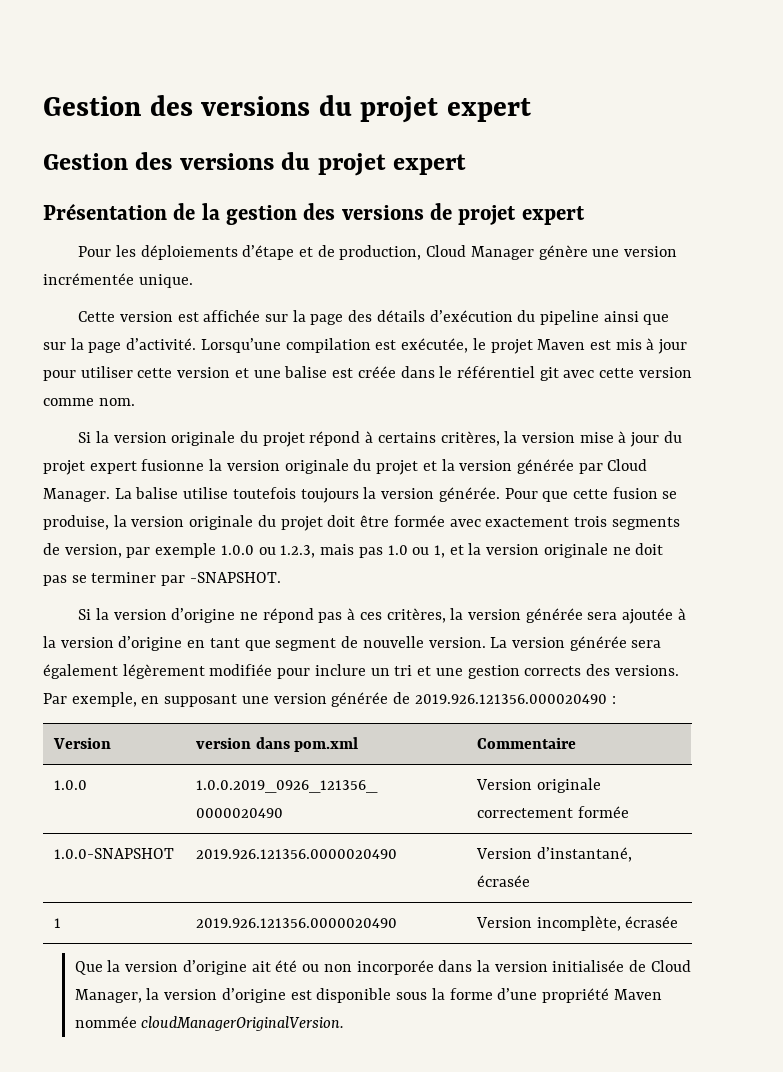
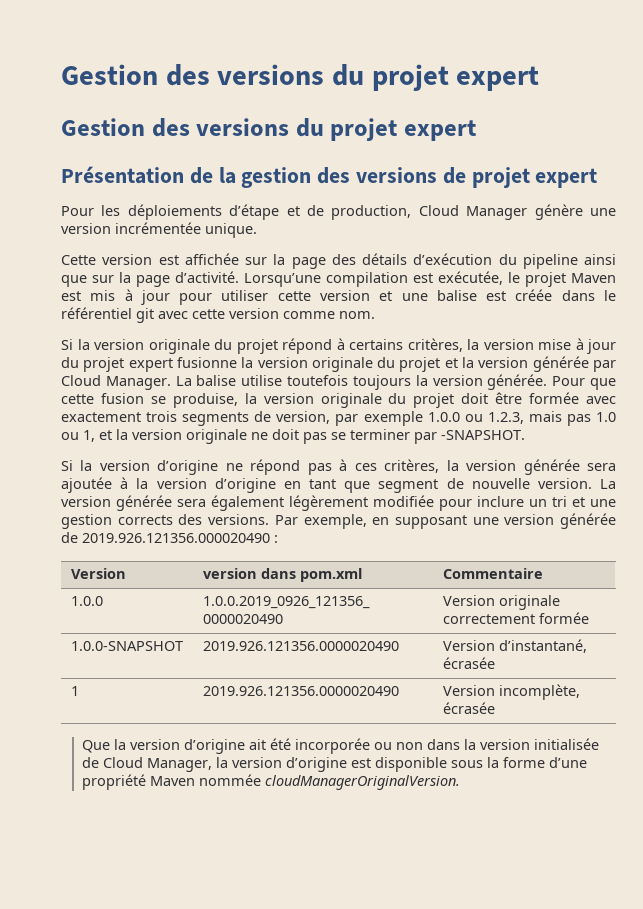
(298, 966) none -> [294,738,370,754] incorporée
[356,960,434,975] incorporée -> (423, 746) none

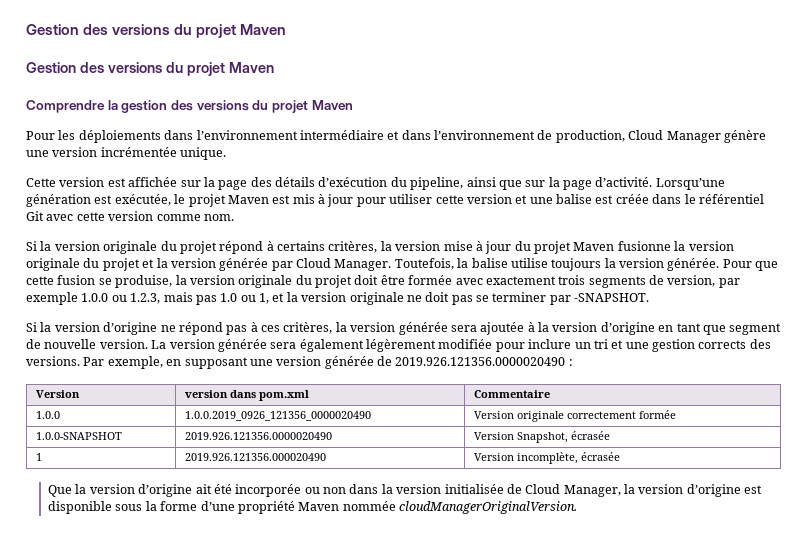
[61,64,540,91] [61,118,477,141] [61,166,213,184] Gestion des versions du projet expert // Gestion des versions du projet expert // Présentation de -> [26,24,287,38] [26,62,274,76] [26,100,105,113] Gestion des versions du projet Maven // Gestion des versions du projet Maven // Comprendre
[442,167,598,188] de projet expert -> [252,100,353,113] du projet Maven
[229,204,300,220] d’étape et -> [164,130,535,140] dans l’environnement intermédiaire et dans l’environnement
[522,254,578,269] pipeline -> [410,177,464,190] pipeline,
[326,272,408,287] compilation -> [26,194,91,207] génération
[136,308,154,323] git -> [26,211,44,221] Git
[128,358,173,372] expert -> [573,242,615,251] Maven
[175,376,192,386] La -> [394,258,469,270] Toutefois, la
[287,375,349,386] toutefois -> (548, 263) none
[82,533,270,543] 2019.926.121356.000020490 -> [395,357,566,366] 2019.926.121356.0000020490
[498,639,587,653] d’instantané, -> [516,432,568,443] Snapshot,
[202,686,399,696] 2019.926.121356.0000020490 -> [184,453,326,461] 2019.926.121356.000020490

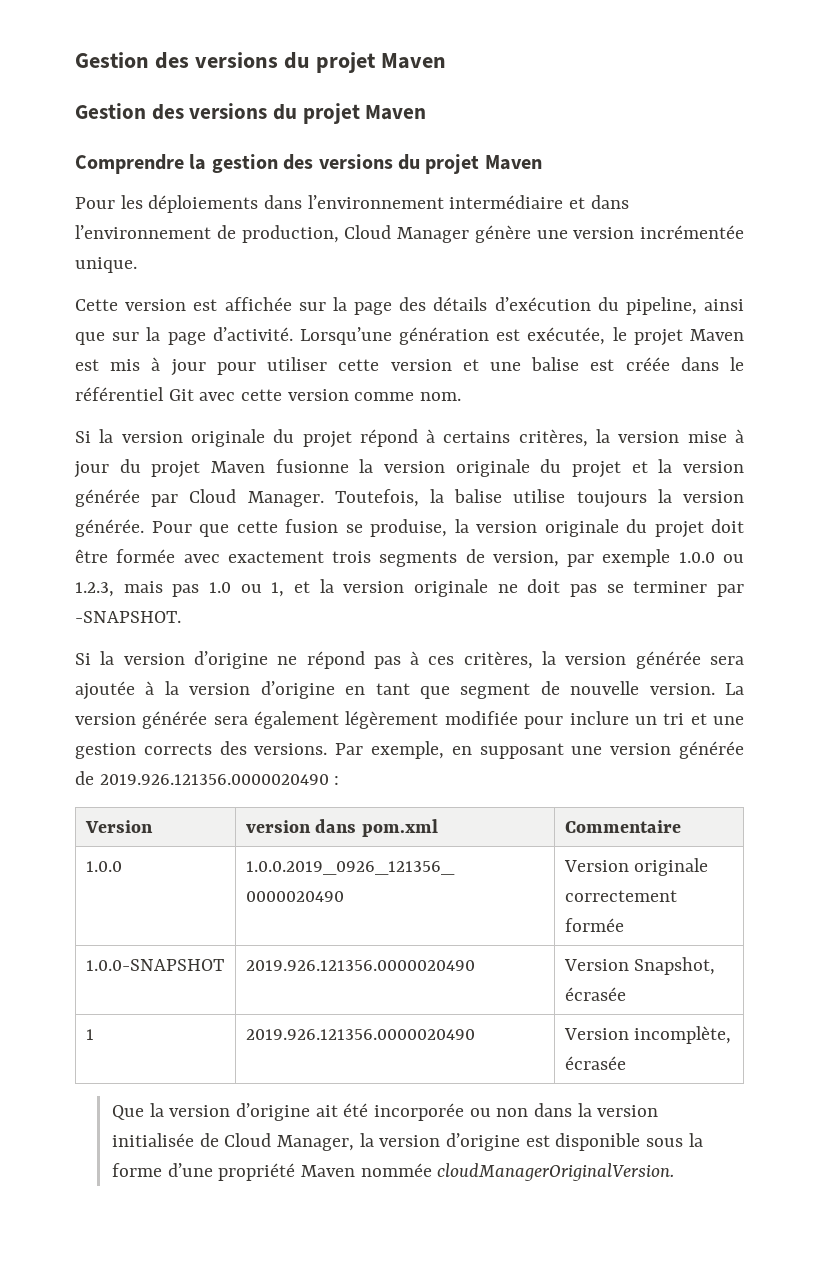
[184,453,326,461] 2019.926.121356.000020490 -> [245,1029,475,1040] 2019.926.121356.0000020490

